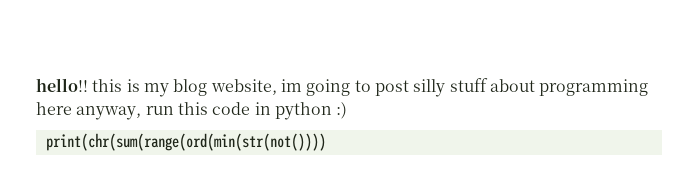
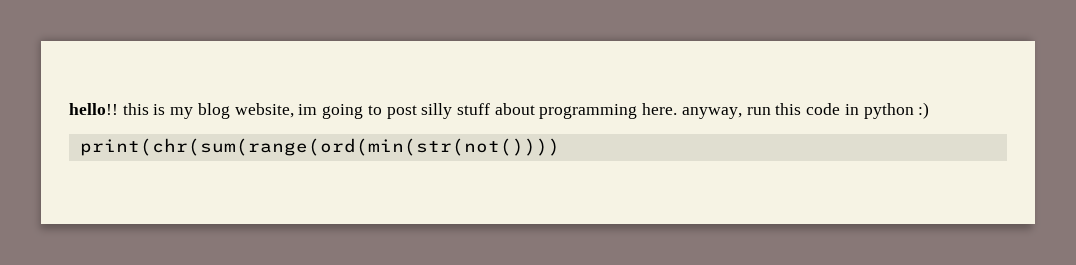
[36,102,72,115] here -> [642,103,678,115] here.

